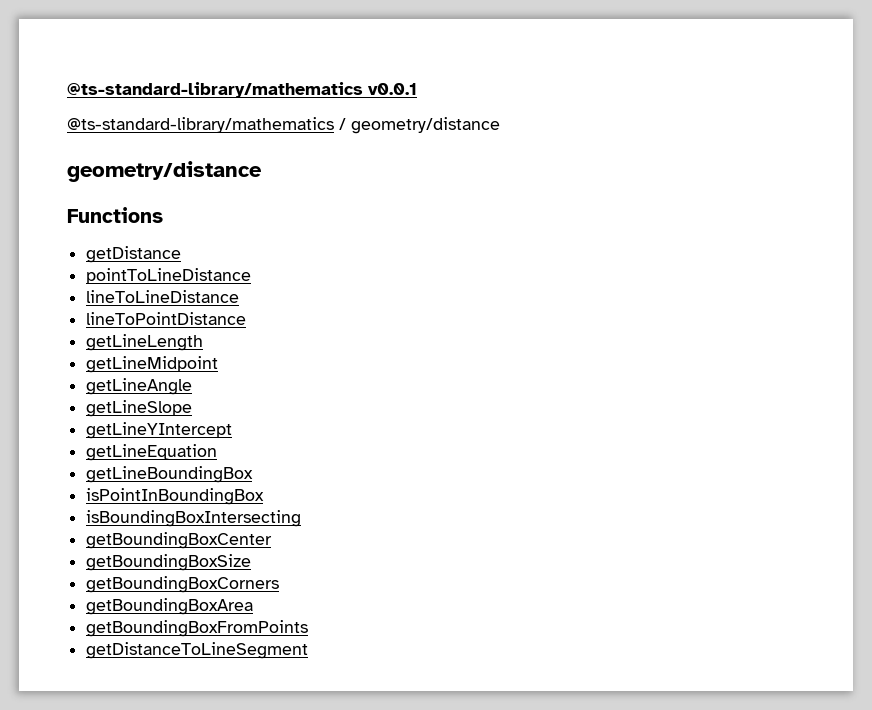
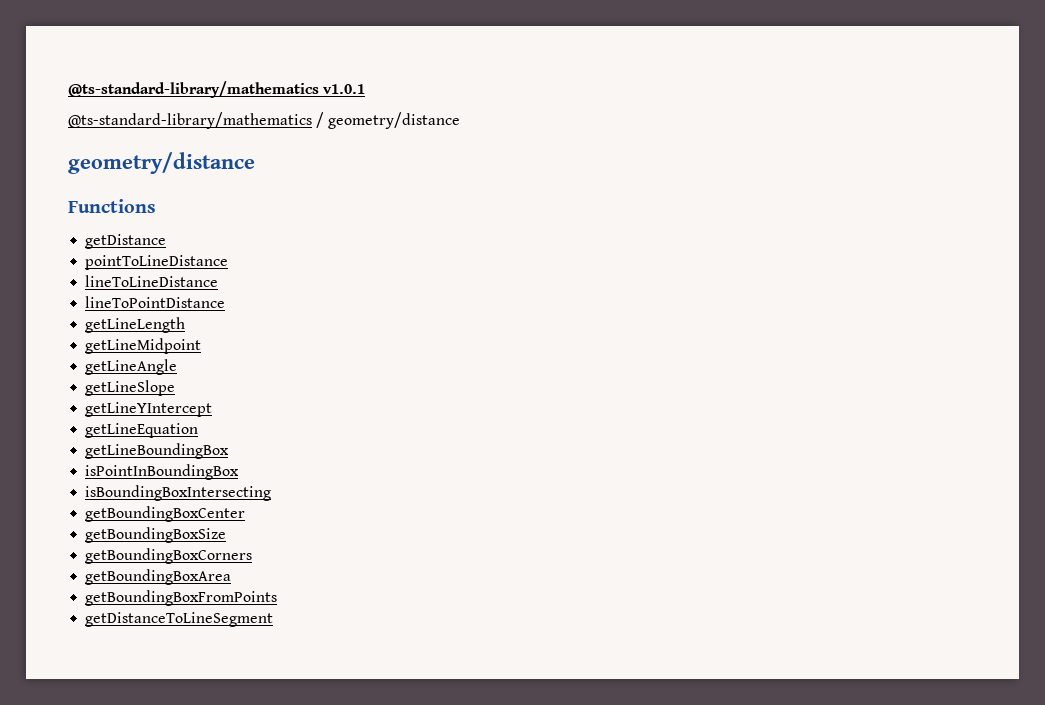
[67,82,417,98] @ts-standard-library/mathematics v0.0.1 -> [68,81,366,98] @ts-standard-library/mathematics v1.0.1

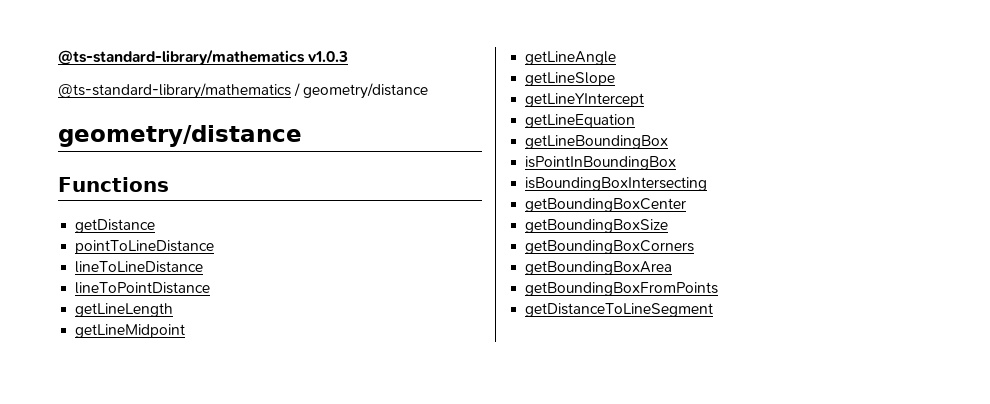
[68,81,366,98] @ts-standard-library/mathematics v1.0.1 -> [58,49,349,65] @ts-standard-library/mathematics v1.0.3

